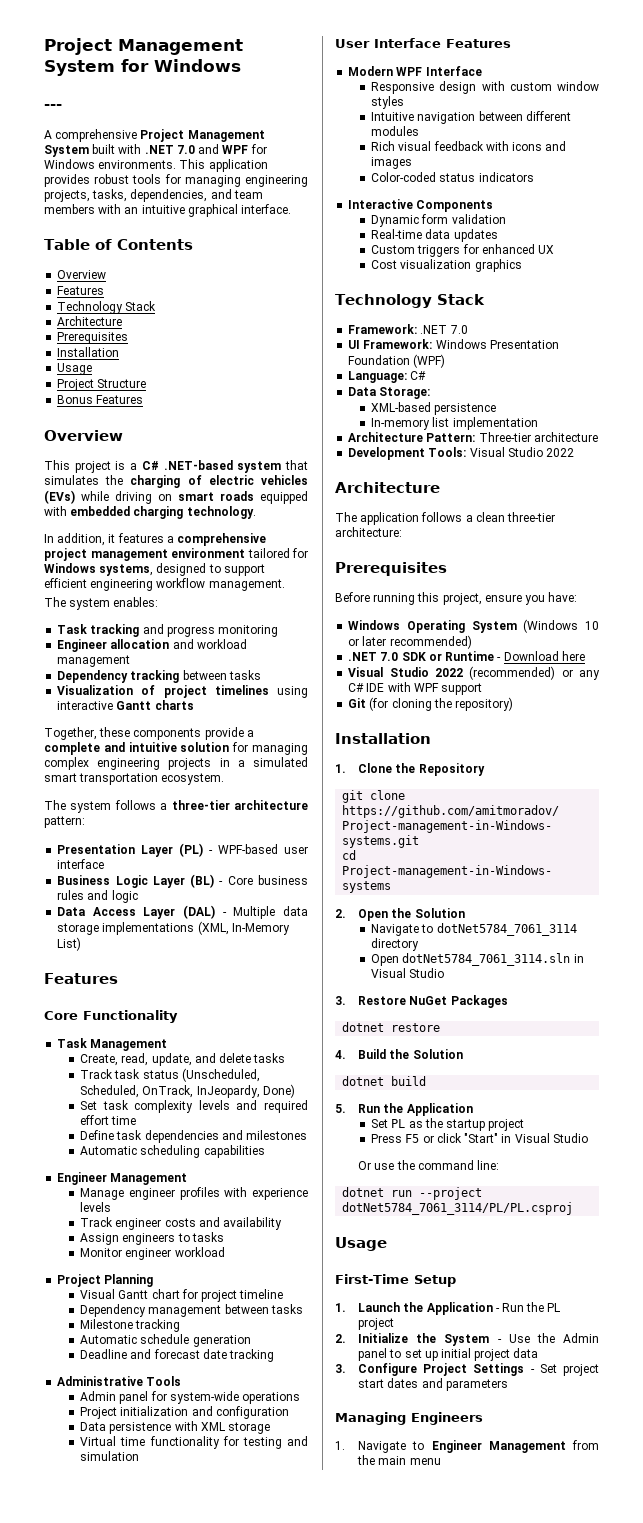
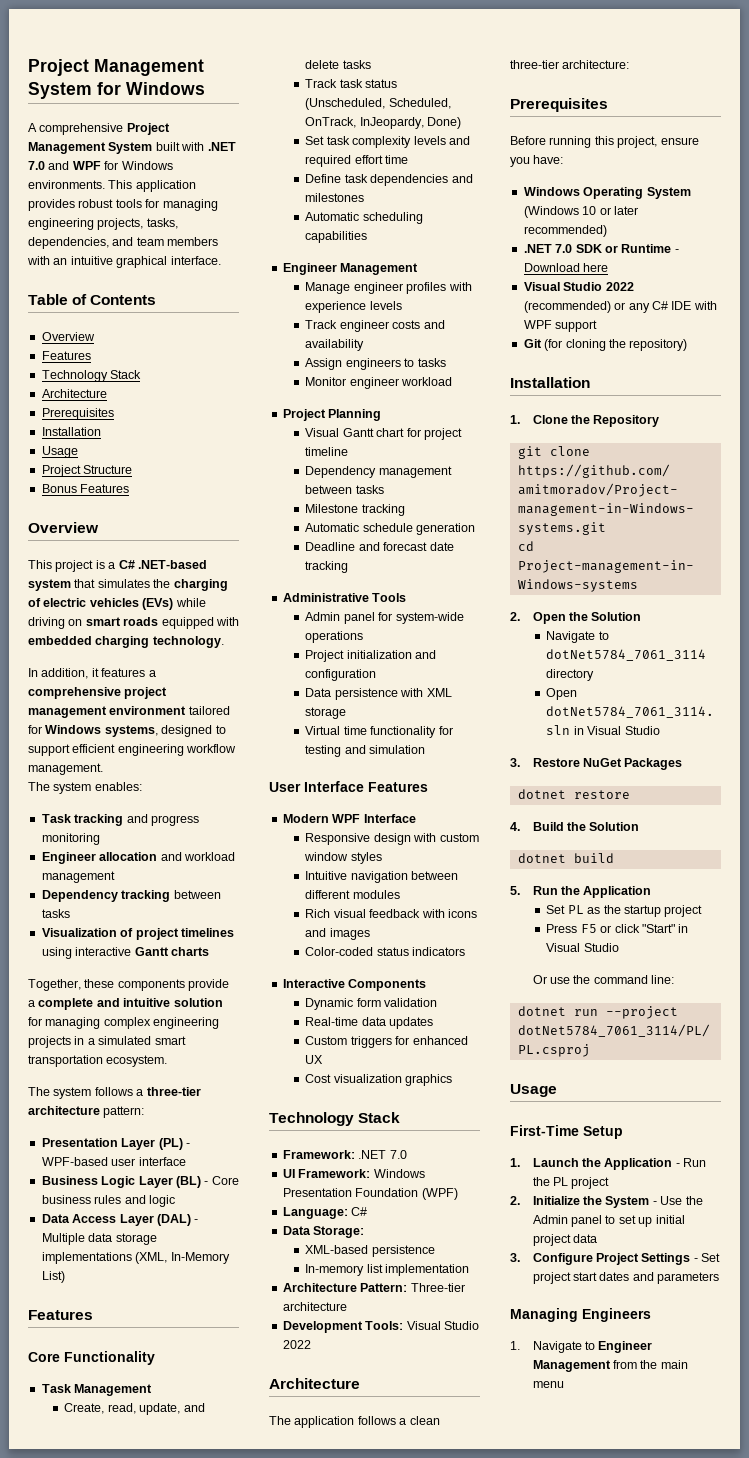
[44,104,62,110] // --- -> (205, 88) none

